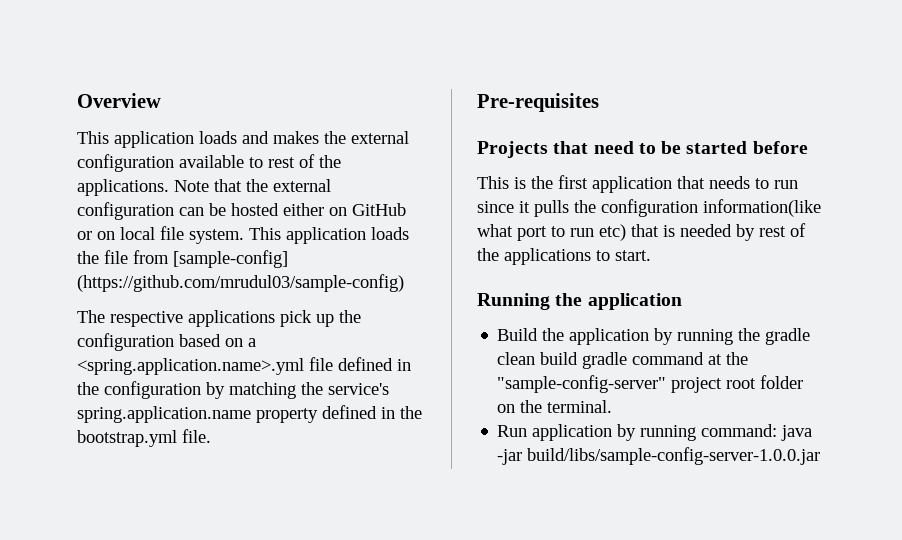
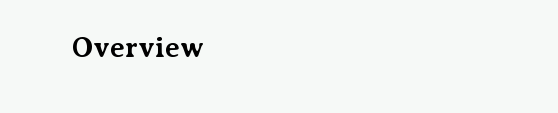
[77,131,409,148] [77,154,341,172] [77,179,331,196] [77,202,406,220] [77,226,409,244] [77,250,288,268] [77,274,404,292] [77,310,361,327] [77,333,256,351] [77,357,411,375] [77,381,389,399] [77,405,422,423] [77,429,211,447] [477,93,599,112] [477,141,808,158] [477,175,798,193] [477,199,821,217] [477,223,806,241] [477,248,651,265] [477,293,682,310] [497,328,811,345] [497,352,749,369] [497,375,804,393] [497,400,613,413] [497,424,813,441] [497,447,821,465] // This application loads and makes the external configuration available to rest of the applications. Note that the external configuration can be hosted either on GitHub or on local file system. This application loads the file from [sample-config] (https://github.com/mrudul03/sample-config) // The respective applications pick up the configuration based on a <spring.application.name>.yml file defined in the configuration by matching the service's spring.application.name property defined in the bootstrap.yml file. // Pre-requisites // Projects that need to be started before // This is the first application that needs to run since it pulls the configuration information(like what port to run etc) that is needed by rest of the applications to start. // Running the application // Build the application by running the gradle clean build gradle command at the "sample-config-server" project root folder on the terminal. // Run application by running command: java -jar build/libs/sample-config-server-1.0.0.jar -> (204, 47) none

